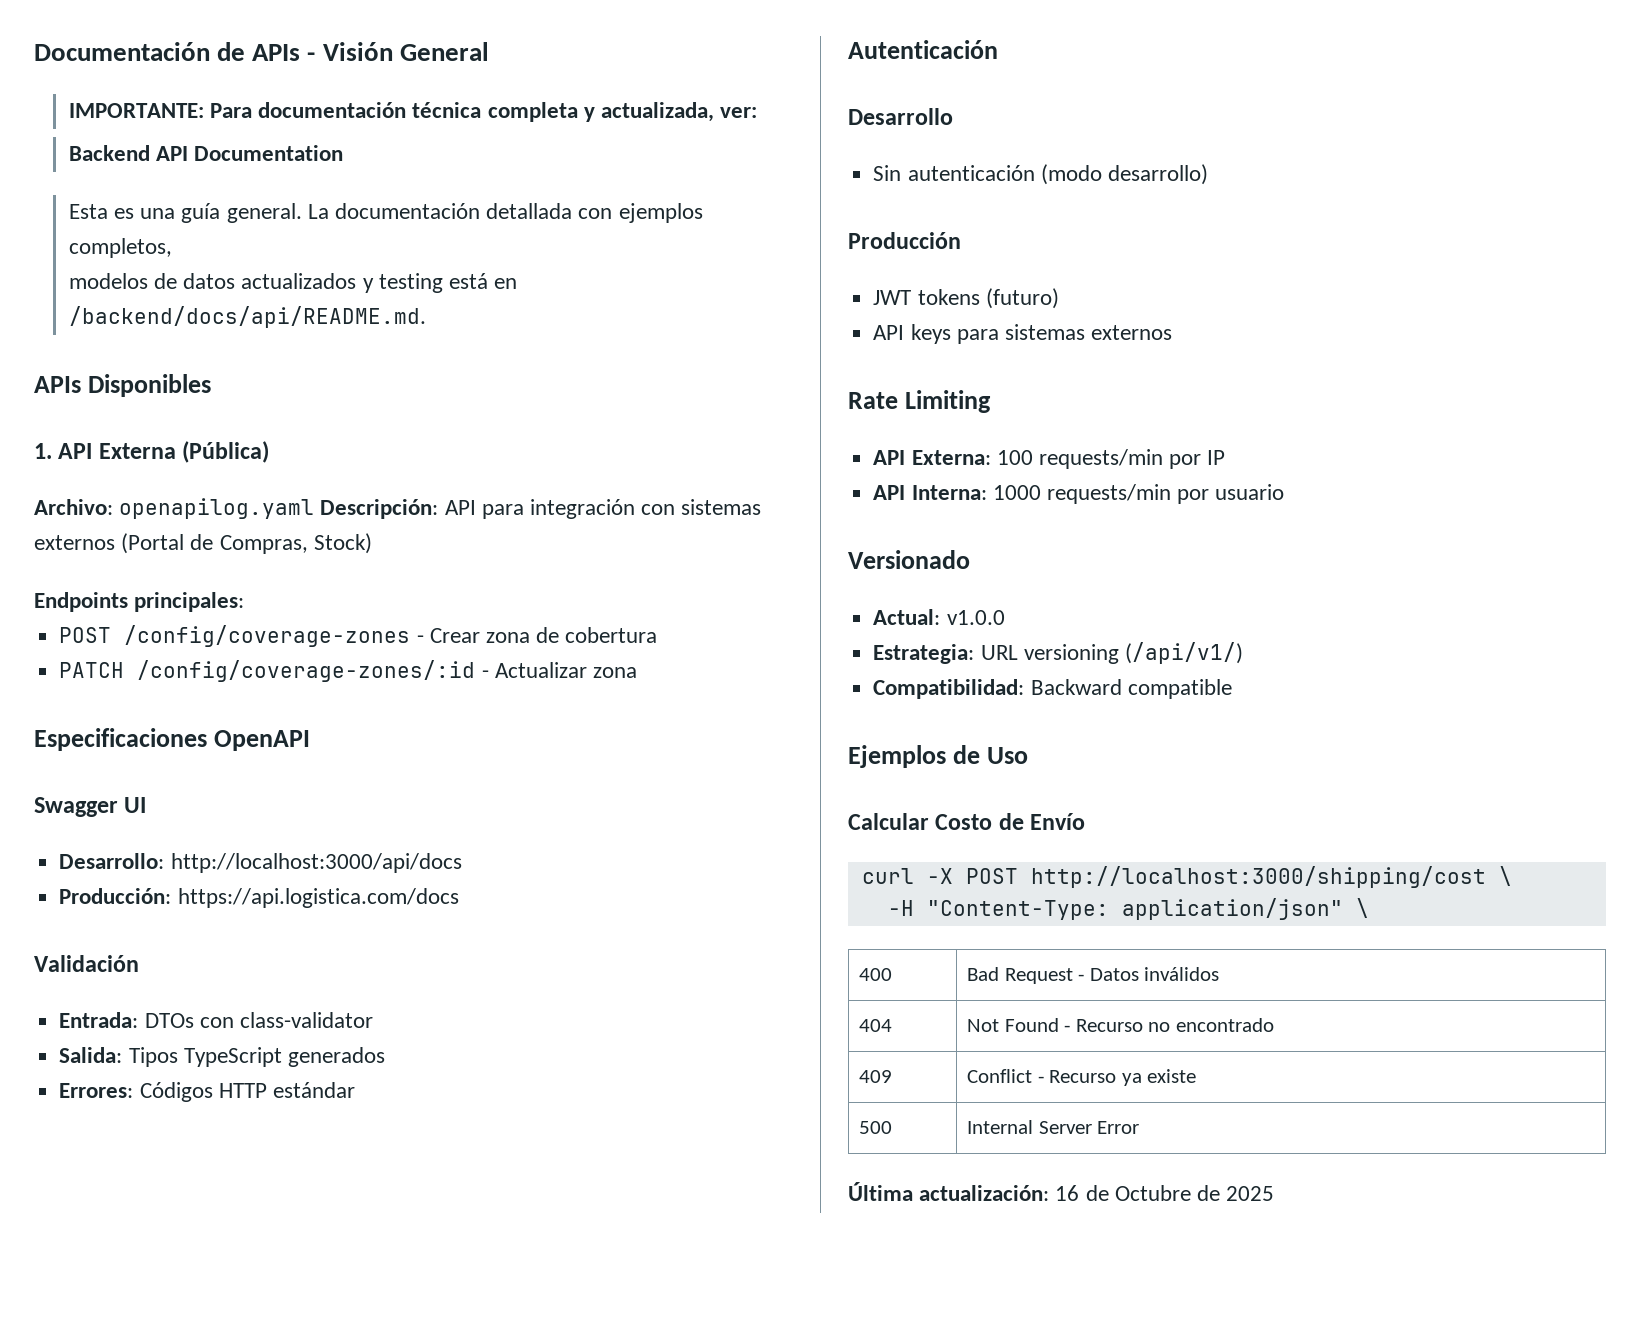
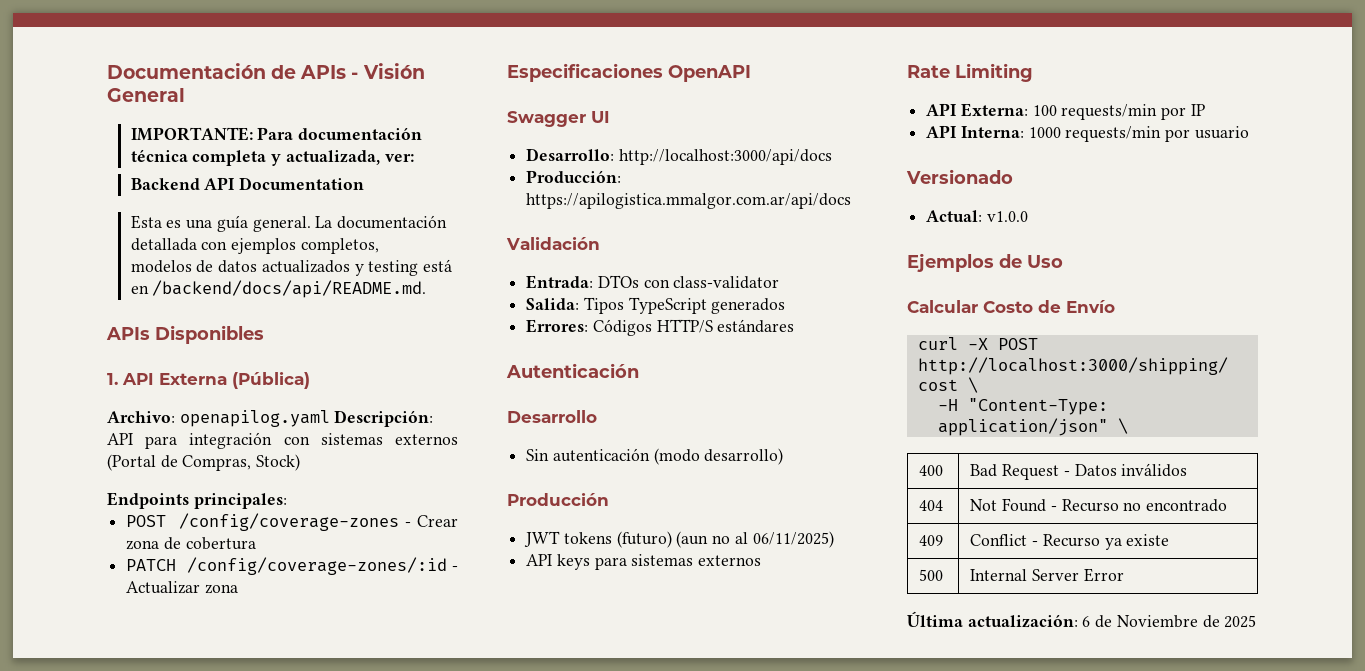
[177,888,459,908] https://api.logistica.com/docs -> [526,193,852,209] https://apilogistica.mmalgor.com.ar/api/docs
[218,1082,355,1098] HTTP estándar -> [656,319,795,333] HTTP/S estándares
(1059, 298) none -> [676,531,834,548] (aun no al 06/11/2025)
[873,642,1243,664] [873,679,1232,699] // Estrategia: URL versioning (/api/v1/) // Compatibilidad: Backward compatible -> (1028, 216) none
[1055,1185,1191,1201] 16 de Octubre -> [1082,615,1198,628] 6 de Noviembre

